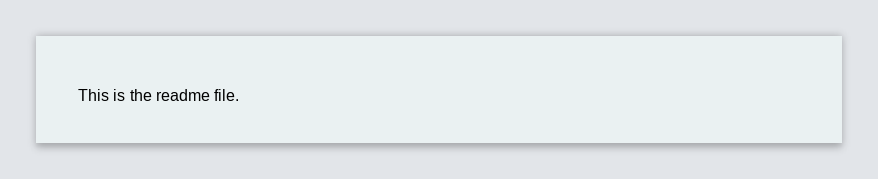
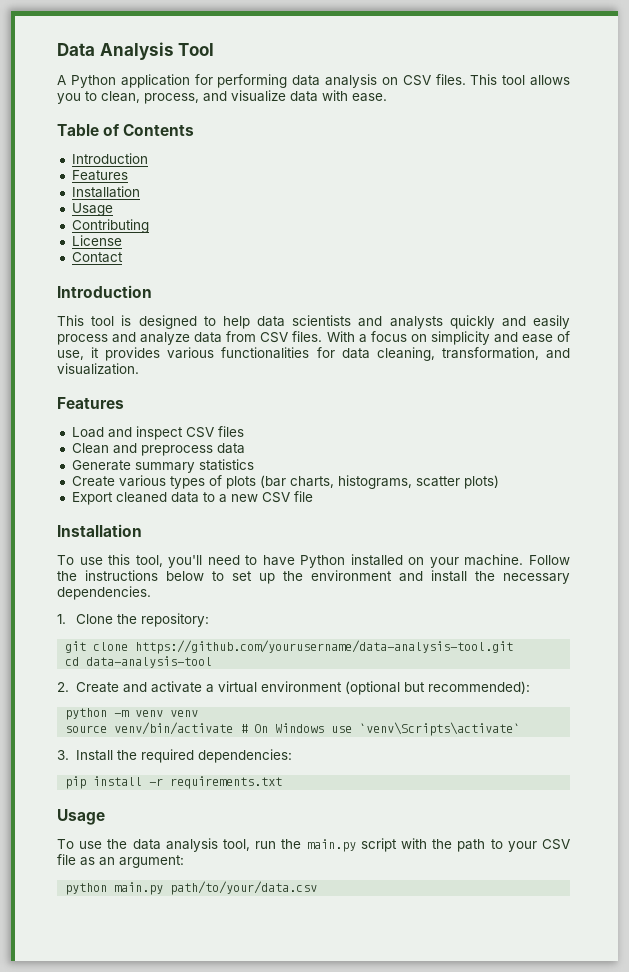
[78,89,240,101] This is the readme file. -> [57,42,215,60] [57,74,570,88] [57,90,387,104] [57,124,195,136] [71,153,148,164] [71,170,128,181] [71,186,140,198] [71,203,113,216] [71,219,149,233] [71,235,122,246] [71,252,123,263] [57,285,152,298] [57,315,570,329] [57,331,570,345] [57,347,570,361] [57,363,139,375] [57,397,124,409] [71,426,244,440] [71,443,245,456] [71,459,254,473] [71,475,499,489] [71,491,313,505] [57,524,142,537] [57,554,570,568] [57,570,570,584] [57,586,151,600] [57,613,209,627] [65,640,514,654] [65,656,213,668] [57,681,530,695] [65,708,199,720] [65,722,521,736] [57,749,292,763] [65,776,283,789] [57,809,105,825] [57,838,570,852] [57,854,184,868] [65,881,318,895] Data Analysis Tool // A Python application for performing data analysis on CSV files. This tool allows you to clean, process, and visualize data with ease. // Table of Contents // Introduction // Features // Installation // Usage // Contributing // License // Contact // Introduction // This tool is designed to help data scientists and analysts quickly and easily process and analyze data from CSV files. With a focus on simplicity and ease of use, it provides various functionalities for data cleaning, transformation, and visualization. // Features // Load and inspect CSV files // Clean and preprocess data // Generate summary statistics // Create various types of plots (bar charts, histograms, scatter plots) // Export cleaned data to a new CSV file // Installation // To use this tool, you'll need to have Python installed on your machine. Follow the instructions below to set up the environment and install the necessary dependencies. // 1. Clone the repository: // git clone https://github.com/yourusername/data-analysis-tool.git // cd data-analysis-tool // 2. Create and activate a virtual environment (optional but recommended): // python -m venv venv // source venv/bin/activate # On Windows use `venv\Scripts\activate` // 3. Install the required dependencies: // pip install -r requirements.txt // Usage // To use the data analysis tool, run the main.py script with the path to your CSV file as an argument: // python main.py path/to/your/data.csv

